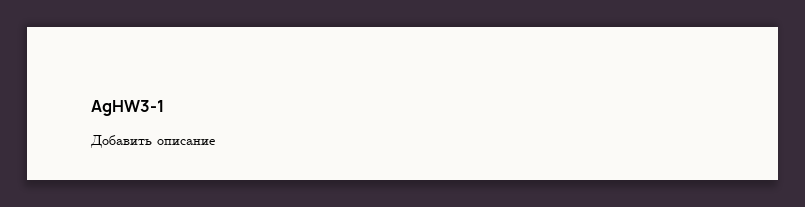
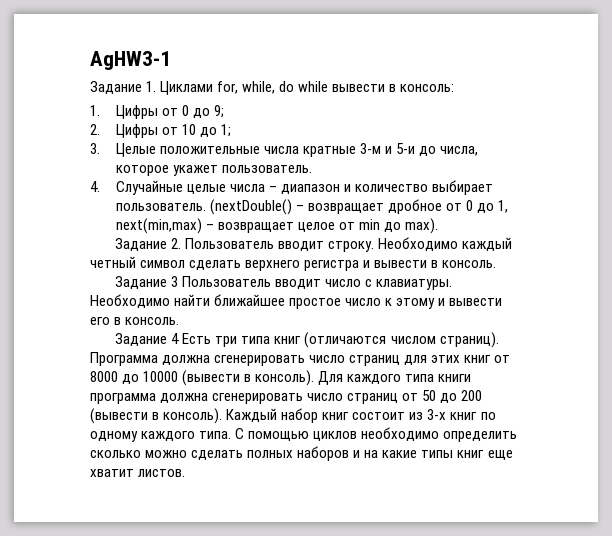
[90,135,215,148] Добавить описание -> [90,81,455,95] [90,105,225,119] [90,124,232,138] [90,143,479,157] [115,165,312,176] [90,180,494,195] [115,199,509,215] [115,218,439,234] [115,237,513,252] [90,256,497,271] [115,276,453,290] [90,294,503,309] [90,317,180,325] [115,332,499,348] [90,352,511,366] [90,370,472,386] [90,390,483,404] [90,408,496,424] [90,427,518,442] [90,446,513,461] [90,469,186,477] Задание 1. Циклами for, while, do while вывести в консоль: // 1. Цифры от 0 до 9; // 2. Цифры от 10 до 1; // 3. Целые положительные числа кратные 3-м и 5-и до числа, которое укажет пользователь. // 4. Случайные целые числа – диапазон и количество выбирает пользователь. (nextDouble() – возвращает дробное от 0 до 1, next(min,max) – возвращает целое от min до max). // Задание 2. Пользователь вводит строку. Необходимо каждый четный символ сделать верхнего регистра и вывести в консоль. // Задание 3 Пользователь вводит число с клавиатуры. Необходимо найти ближайшее простое число к этому и вывести его в консоль. // Задание 4 Есть три типа книг (отличаются числом страниц). Программа должна сгенерировать число страниц для этих книг от 8000 до 10000 (вывести в консоль). Для каждого типа книги программа должна сгенерировать число страниц от 50 до 200 (вывести в консоль). Каждый набор книг состоит из 3-х книг по одному каждого типа. С помощью циклов необходимо определить сколько можно сделать полных наборов и на какие типы книг еще хватит листов.

